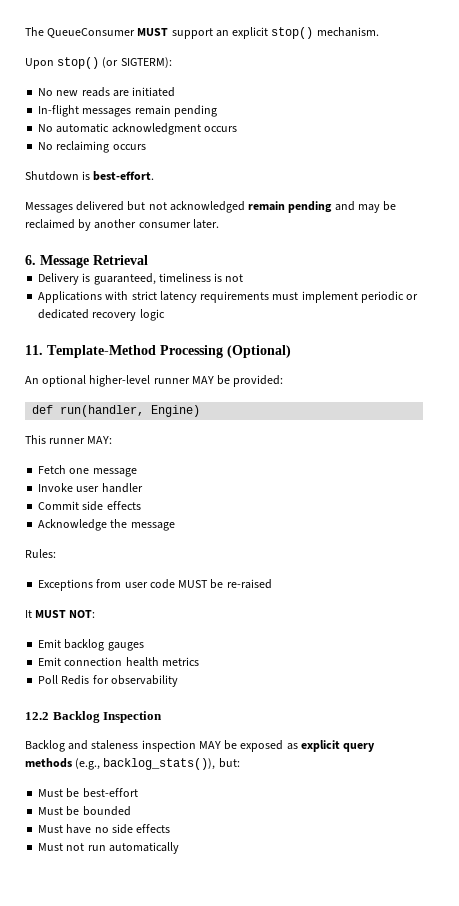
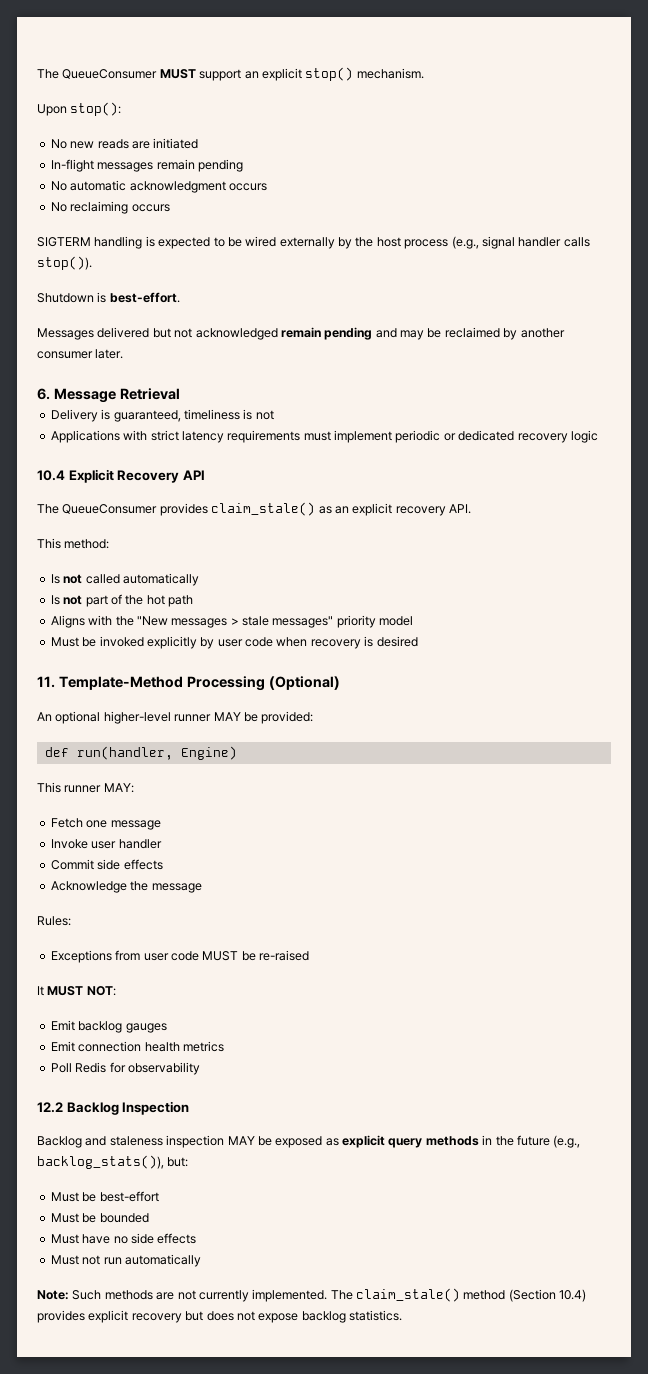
[57,57,172,69] stop() (or SIGTERM): -> [70,102,122,116] stop():
(146, 147) none -> [37,236,590,249] [37,256,92,270] // SIGTERM handling is expected to be wired externally by the host process (e.g., signal handler calls stop()).
(165, 315) none -> [37,469,205,483] [37,502,471,516] [37,538,110,549] [50,573,199,586] [50,594,193,607] [50,615,414,628] [50,636,418,649] // 10.4 Explicit Recovery API // The QueueConsumer provides claim_stale() as an explicit recovery API. // This method: // Is not called automatically // Is not part of the hot path // Aligns with the "New messages > stale messages" priority model // Must be invoked explicitly by user code when recovery is desired
(72, 763) none -> [482,1135,550,1146] in the future
(179, 848) none -> [37,1288,587,1302] [37,1310,402,1323] // Note: Such methods are not currently implemented. The claim_stale() method (Section 10.4) provides explicit recovery but does not expose backlog statistics.

